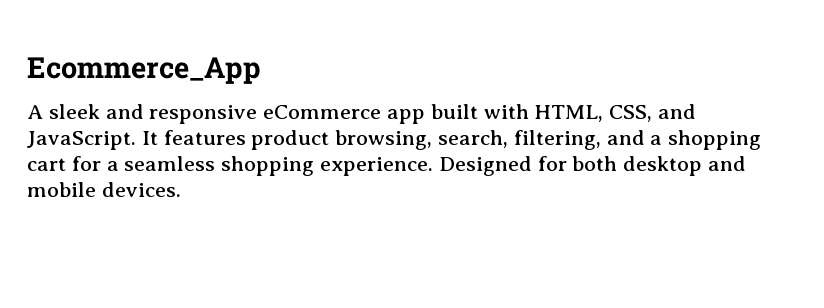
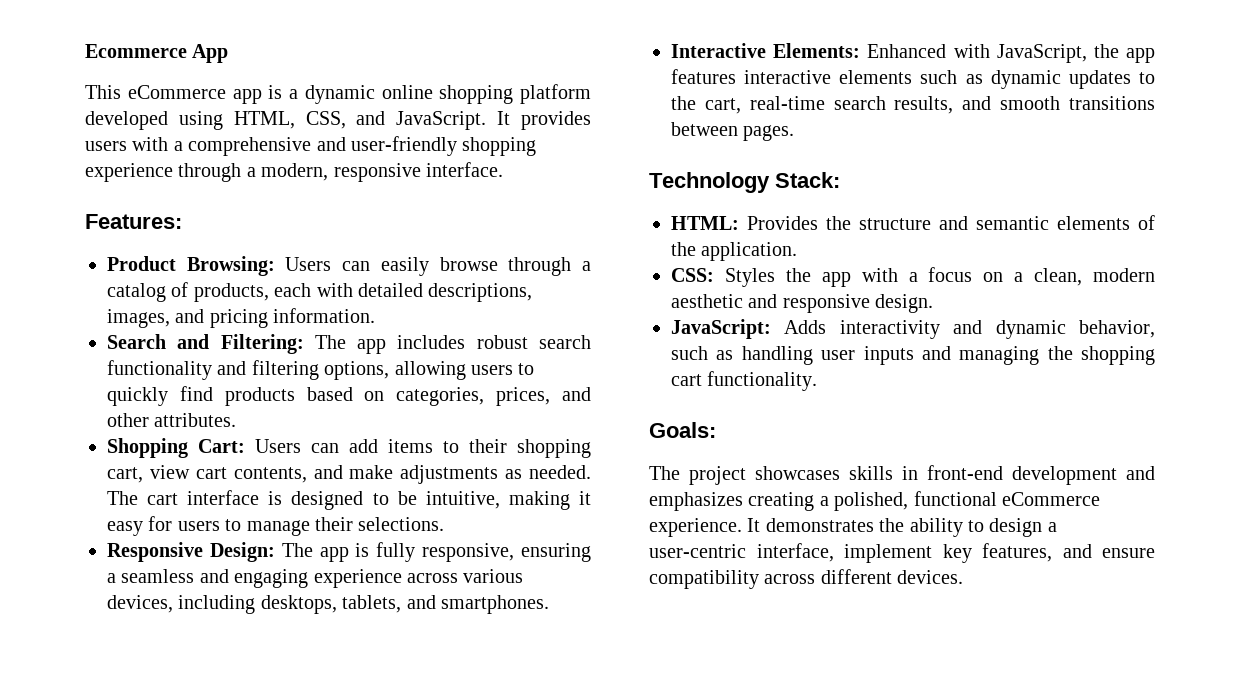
[27,57,261,84] [27,104,529,124] Ecommerce_App // A sleek and responsive eCommerce app built with -> [85,44,229,63] [85,84,591,104] [85,111,223,130] Ecommerce App // This eCommerce app is a dynamic online shopping platform developed using
[163,130,762,150] [27,156,747,176] [27,182,96,197] features product browsing, search, filtering, and a shopping cart for a seamless shopping experience. Designed for both desktop and mobile -> [520,111,591,130] [85,136,537,156] [85,162,503,182] [85,214,182,229] [107,256,591,276] [107,282,533,302] [107,308,376,328] [107,334,591,354] [107,360,535,380] [107,386,591,406] [107,413,237,427] [107,438,591,458] [107,465,591,484] [107,490,591,510] [107,516,445,536] [107,542,591,562] [107,569,524,588] [107,595,549,614] [671,43,1155,63] [671,69,1155,89] [671,96,1155,114] [671,122,795,141] [649,172,840,193] [671,215,1155,230] [671,242,798,261] [671,267,1155,287] [671,294,934,313] [671,319,1155,339] [671,346,1155,365] [671,371,818,391] [649,422,716,438] [649,465,1155,485] [649,491,1100,511] [649,518,1057,537] [649,543,1155,563] [649,569,892,589] provides users with a comprehensive and user-friendly shopping experience through a modern, responsive interface. // Features: // Product Browsing: Users can easily browse through a catalog of products, each with detailed descriptions, images, and pricing information. // Search and Filtering: The app includes robust search functionality and filtering options, allowing users to quickly find products based on categories, prices, and other attributes. // Shopping Cart: Users can add items to their shopping cart, view cart contents, and make adjustments as needed. The cart interface is designed to be intuitive, making it easy for users to manage their selections. // Responsive Design: The app is fully responsive, ensuring a seamless and engaging experience across various devices, including desktops, tablets, and smartphones. // Interactive Elements: Enhanced with JavaScript, the app features interactive elements such as dynamic updates to the cart, real-time search results, and smooth transitions between pages. // Technology Stack: // HTML: Provides the structure and semantic elements of the application. // CSS: Styles the app with a focus on a clean, modern aesthetic and responsive design. // JavaScript: Adds interactivity and dynamic behavior, such as handling user inputs and managing the shopping cart functionality. // Goals: // The project showcases skills in front-end development and emphasizes creating a polished, functional eCommerce experience. It demonstrates the ability to design a user-centric interface, implement key features, and ensure compatibility across different

